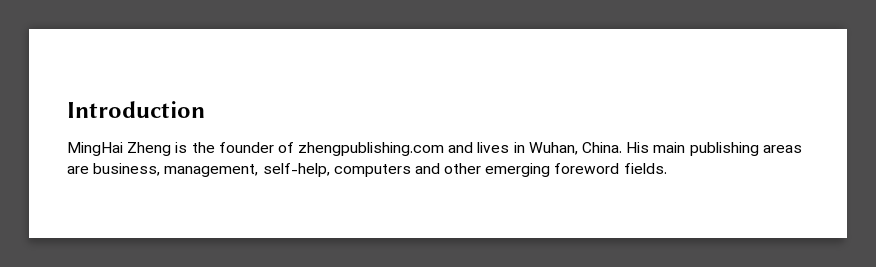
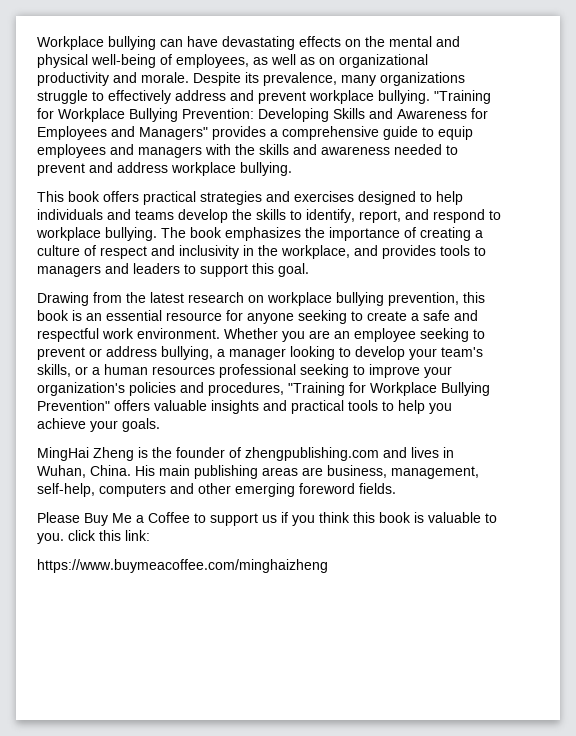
[67,101,205,118] Introduction -> [37,36,460,50] [37,54,428,68] [37,72,465,86] [37,90,491,104] [37,108,488,122] [37,126,473,140] [37,144,458,158] [37,162,292,176] [37,191,463,205] [37,209,501,223] [36,227,483,241] [37,245,486,259] [37,263,309,277] [37,292,485,306] [37,310,478,324] [37,328,485,342] [37,346,483,360] [37,364,452,378] [37,382,490,396] [37,400,452,414] [37,418,160,432] Workplace bullying can have devastating effects on the mental and physical well-being of employees, as well as on organizational productivity and morale. Despite its prevalence, many organizations struggle to effectively address and prevent workplace bullying. "Training for Workplace Bullying Prevention: Developing Skills and Awareness for Employees and Managers" provides a comprehensive guide to equip employees and managers with the skills and awareness needed to prevent and address workplace bullying. // This book offers practical strategies and exercises designed to help individuals and teams develop the skills to identify, report, and respond to workplace bullying. The book emphasizes the importance of creating a culture of respect and inclusivity in the workplace, and provides tools to managers and leaders to support this goal. // Drawing from the latest research on workplace bullying prevention, this book is an essential resource for anyone seeking to create a safe and respectful work environment. Whether you are an employee seeking to prevent or address bullying, a manager looking to develop your team's skills, or a human resources professional seeking to improve your organization's policies and procedures, "Training for Workplace Bullying Prevention" offers valuable insights and practical tools to help you achieve your goals.
(667, 168) none -> [37,512,497,526] [37,530,150,544] [37,559,328,573] // Please Buy Me a Coffee to support us if you think this book is valuable to you. click this link: // https://www.buymeacoffee.com/minghaizheng

